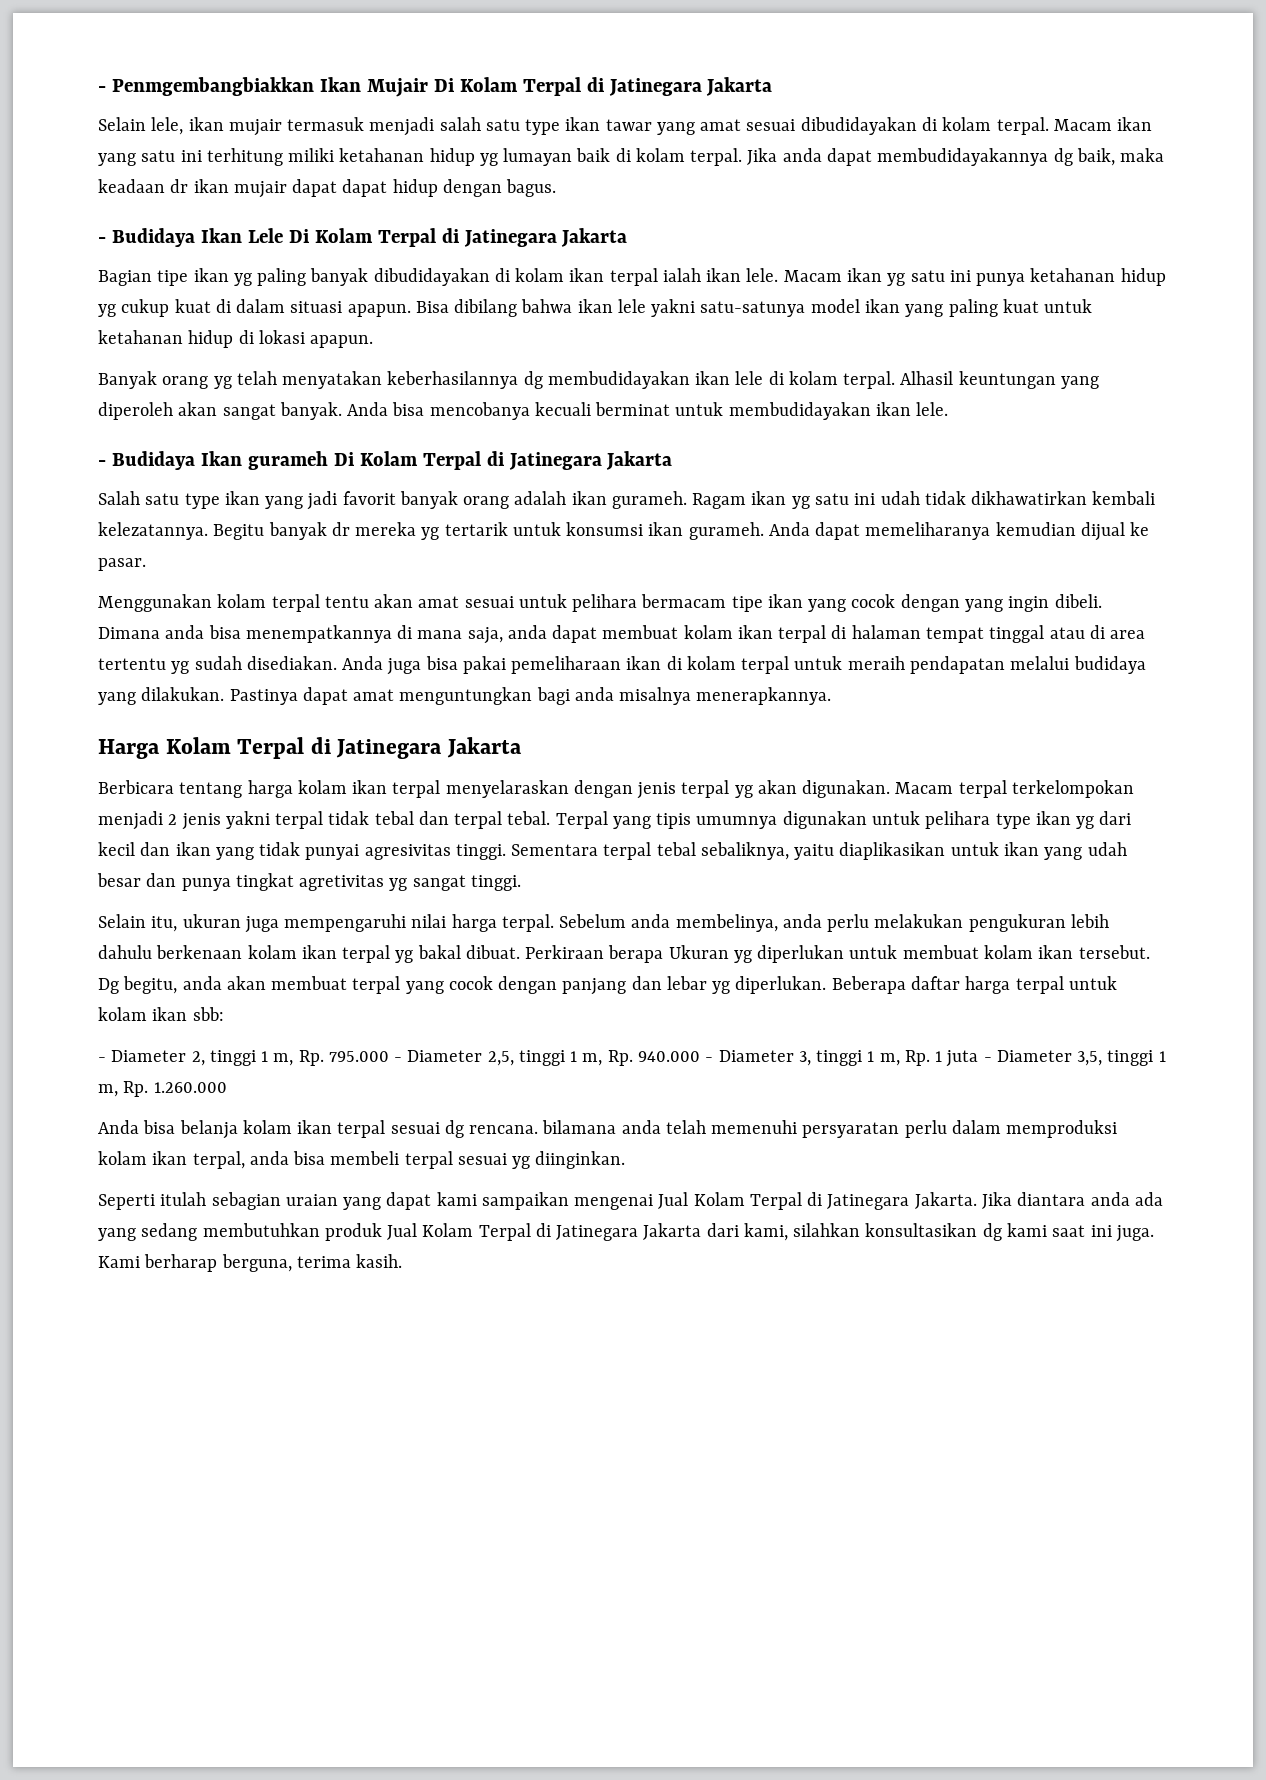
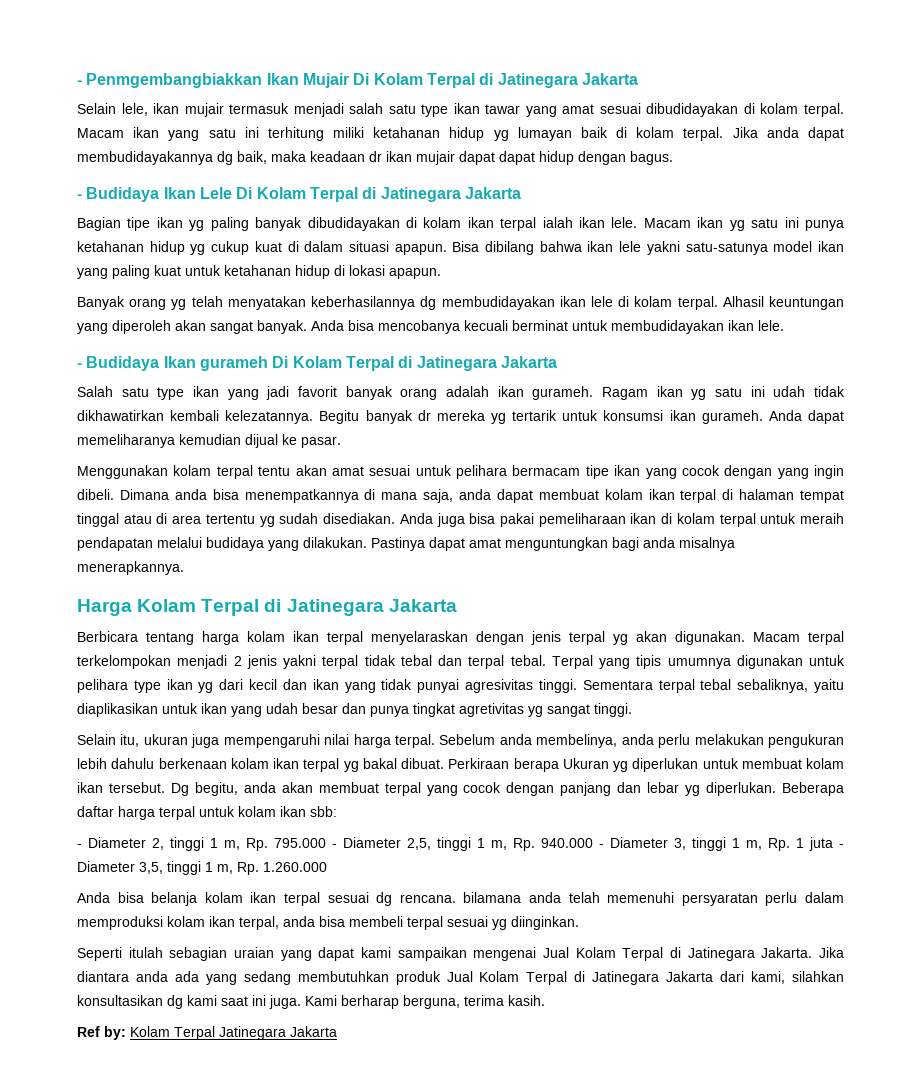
(403, 1261) none -> [77,1026,337,1040] // Ref by: Kolam Terpal Jatinegara Jakarta

